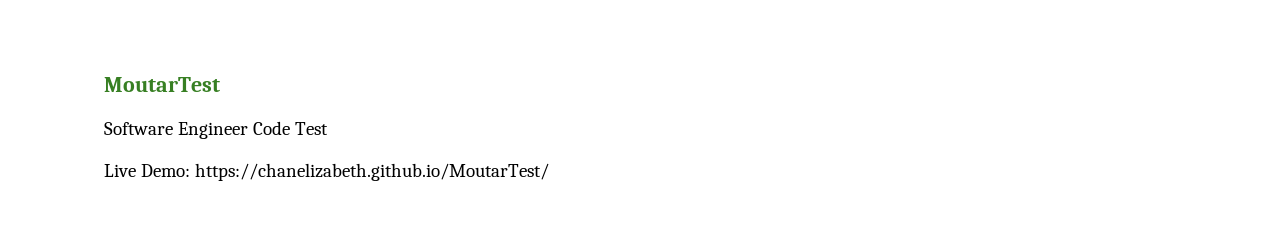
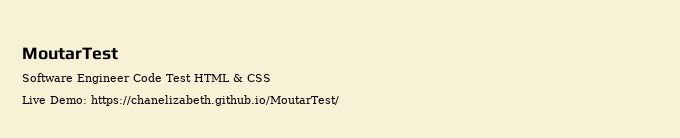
(329, 128) none -> [194,74,271,82] HTML & CSS

